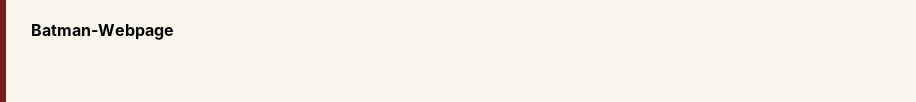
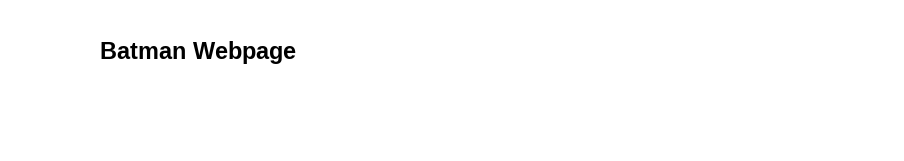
[31,24,174,40] Batman-Webpage -> [100,41,296,64] Batman Webpage

